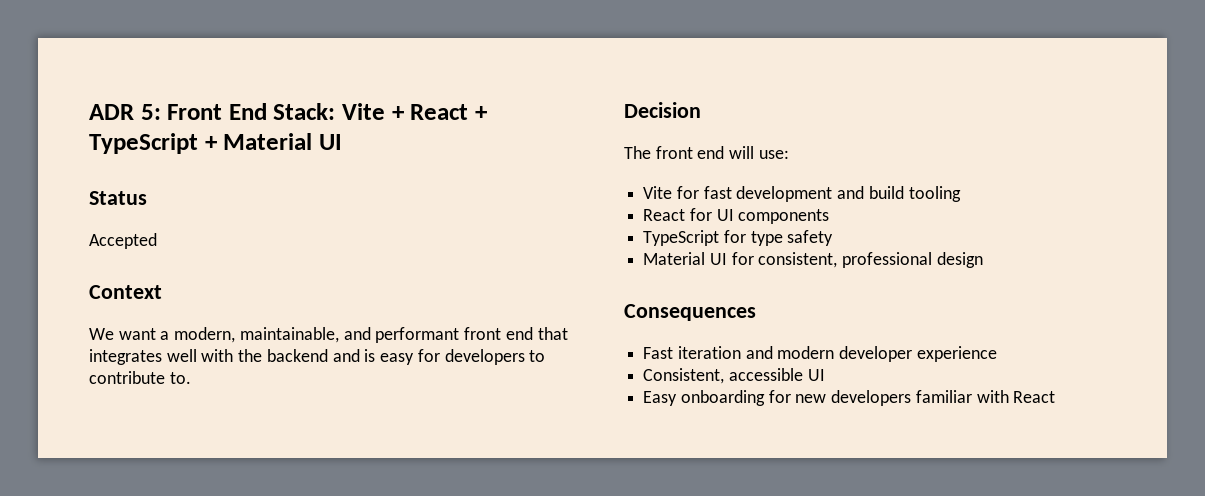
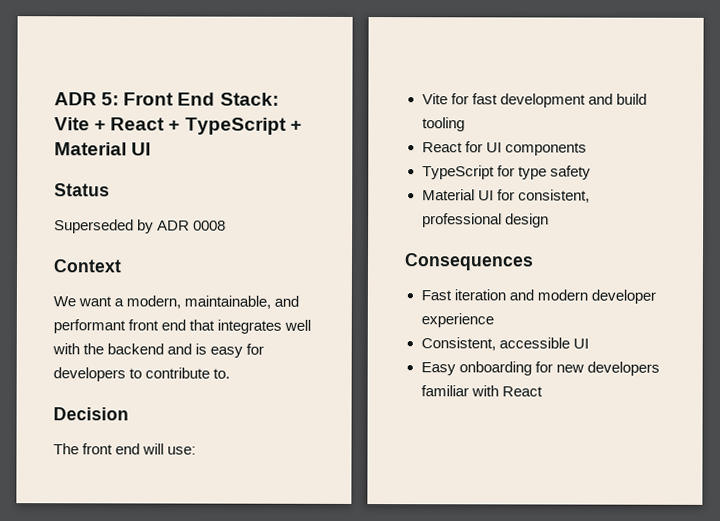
[89,233,157,249] Accepted -> [54,219,227,234] Superseded by ADR 0008

